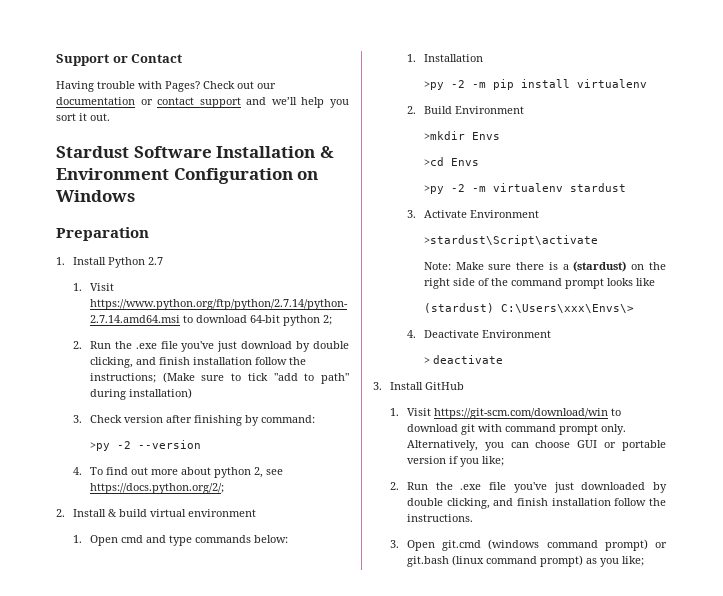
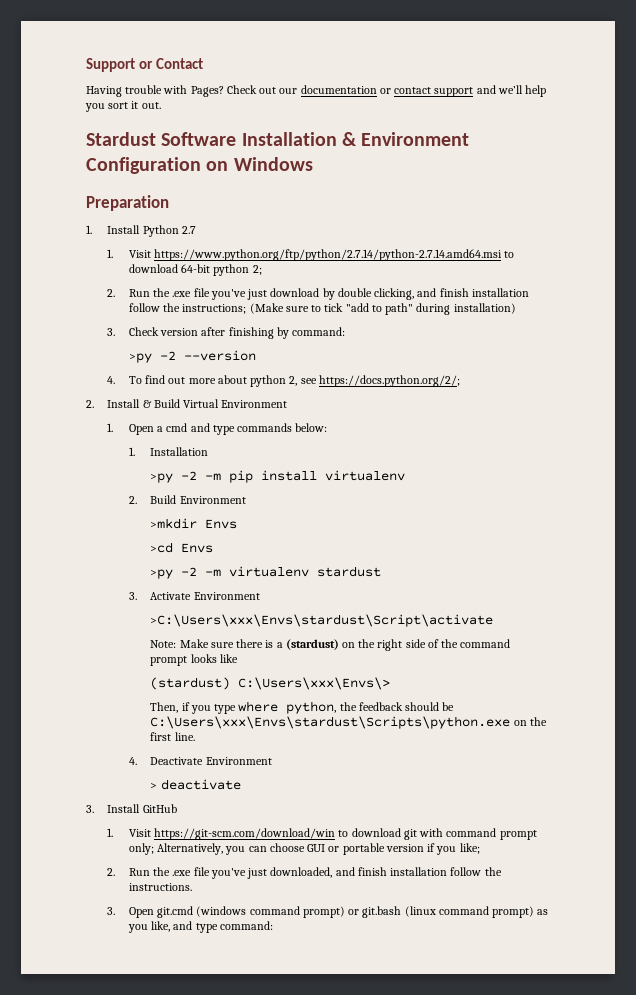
[118,509,256,517] build virtual environment -> [153,399,288,408] Build Virtual Environment
(118, 540) none -> [157,426,164,432] a
[423,235,598,246] >stardust\Script\activate -> [150,614,494,627] >C:\Users\xxx\Envs\stardust\Script\activate
(634, 308) none -> [150,701,455,714] [150,716,547,729] [150,732,195,741] // Then, if you type where python, the feedback should be C:\Users\xxx\Envs\stardust\Scripts\python.exe on the first line.
[600,424,626,435] only. -> [128,843,154,855] only;
[581,482,667,493] [406,498,490,509] downloaded by double clicking, -> [270,867,333,878] downloaded,
[621,556,644,566] like; -> [151,921,273,933] like, and type command:

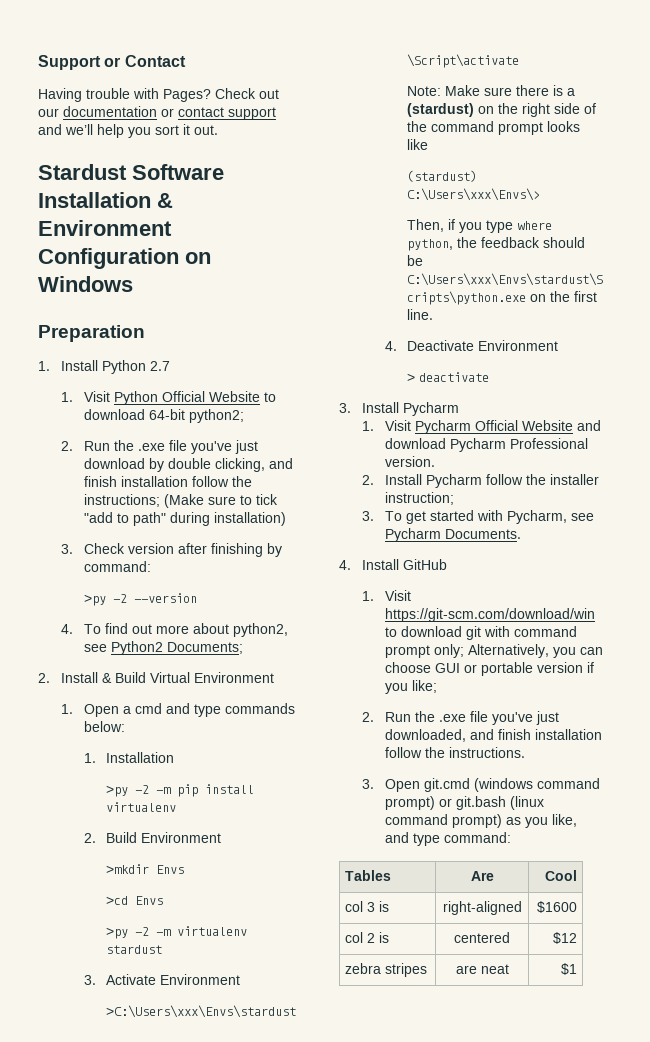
[154,249,503,261] https://www.python.org/ftp/python/2.7.14/python-2.7.14.amd64.msi -> [113,391,260,405] Python Official Website
[213,264,262,276] python 2; -> [188,409,244,423] python2;
[250,375,460,387] python 2, see https://docs.python.org/2/; -> [232,623,288,637] [83,641,243,655] python2, see Python2 Documents;
(141, 808) none -> [402,402,459,416] [361,420,601,434] [384,438,588,452] [384,456,435,467] [361,474,599,488] [384,492,454,505] [361,510,594,524] [384,528,521,542] [339,559,399,570] Pycharm // 1. Visit Pycharm Official Website and download Pycharm Professional version. // 2. Install Pycharm follow the installer instruction; // 3. To get started with Pycharm, see Pycharm Documents. // 4. Install
(273, 925) none -> [345,870,392,881] [470,871,494,881] [544,870,577,881] [345,901,390,912] [442,901,522,915] [536,901,577,913] [345,932,390,943] [454,932,510,943] [552,932,577,944] [345,963,428,977] [455,964,509,974] [560,963,577,975] // Tables | Are | Cool // col 3 is | right-aligned | $1600 // col 2 is | centered | $12 // zebra stripes | are neat | $1

